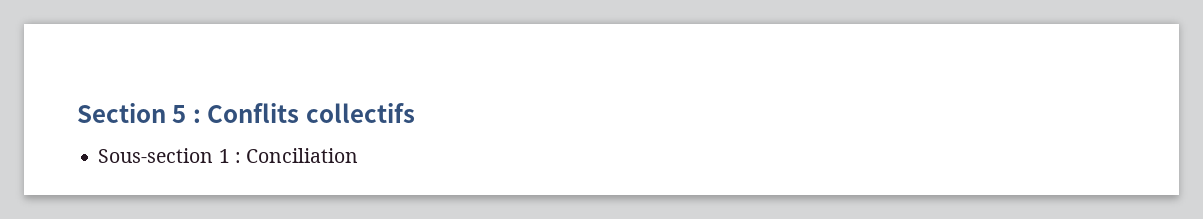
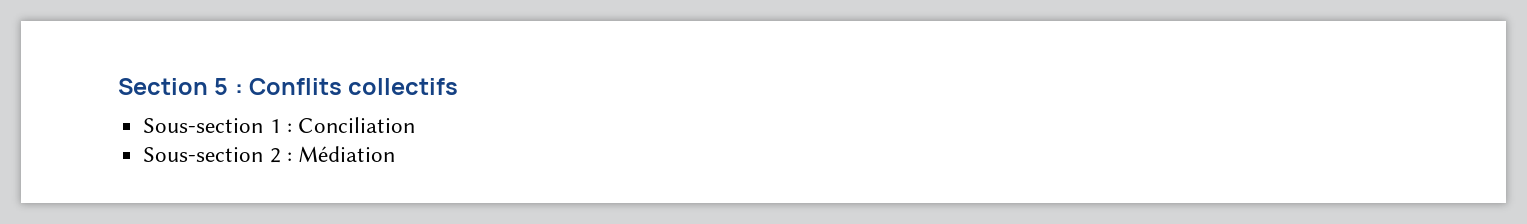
(359, 155) none -> [143,146,395,163] // Sous-section 2 : Médiation

